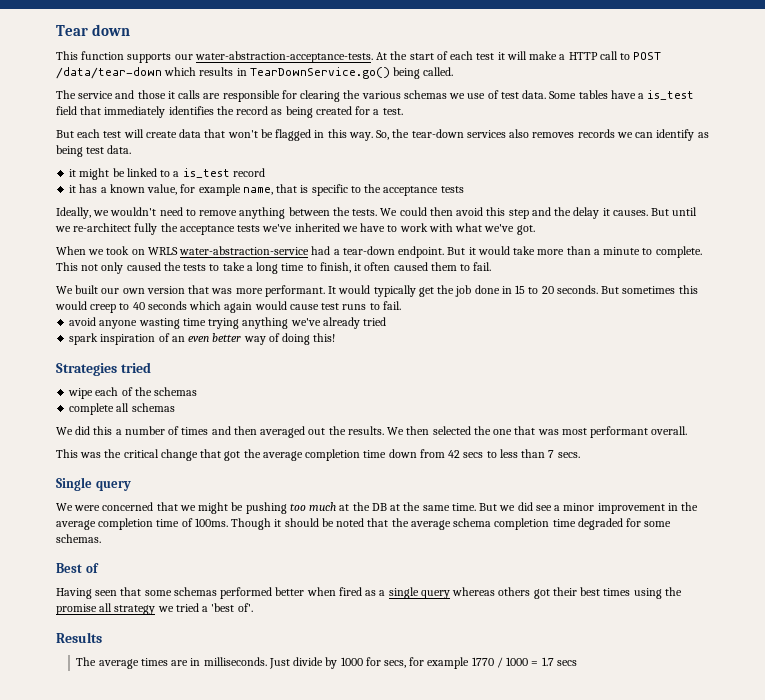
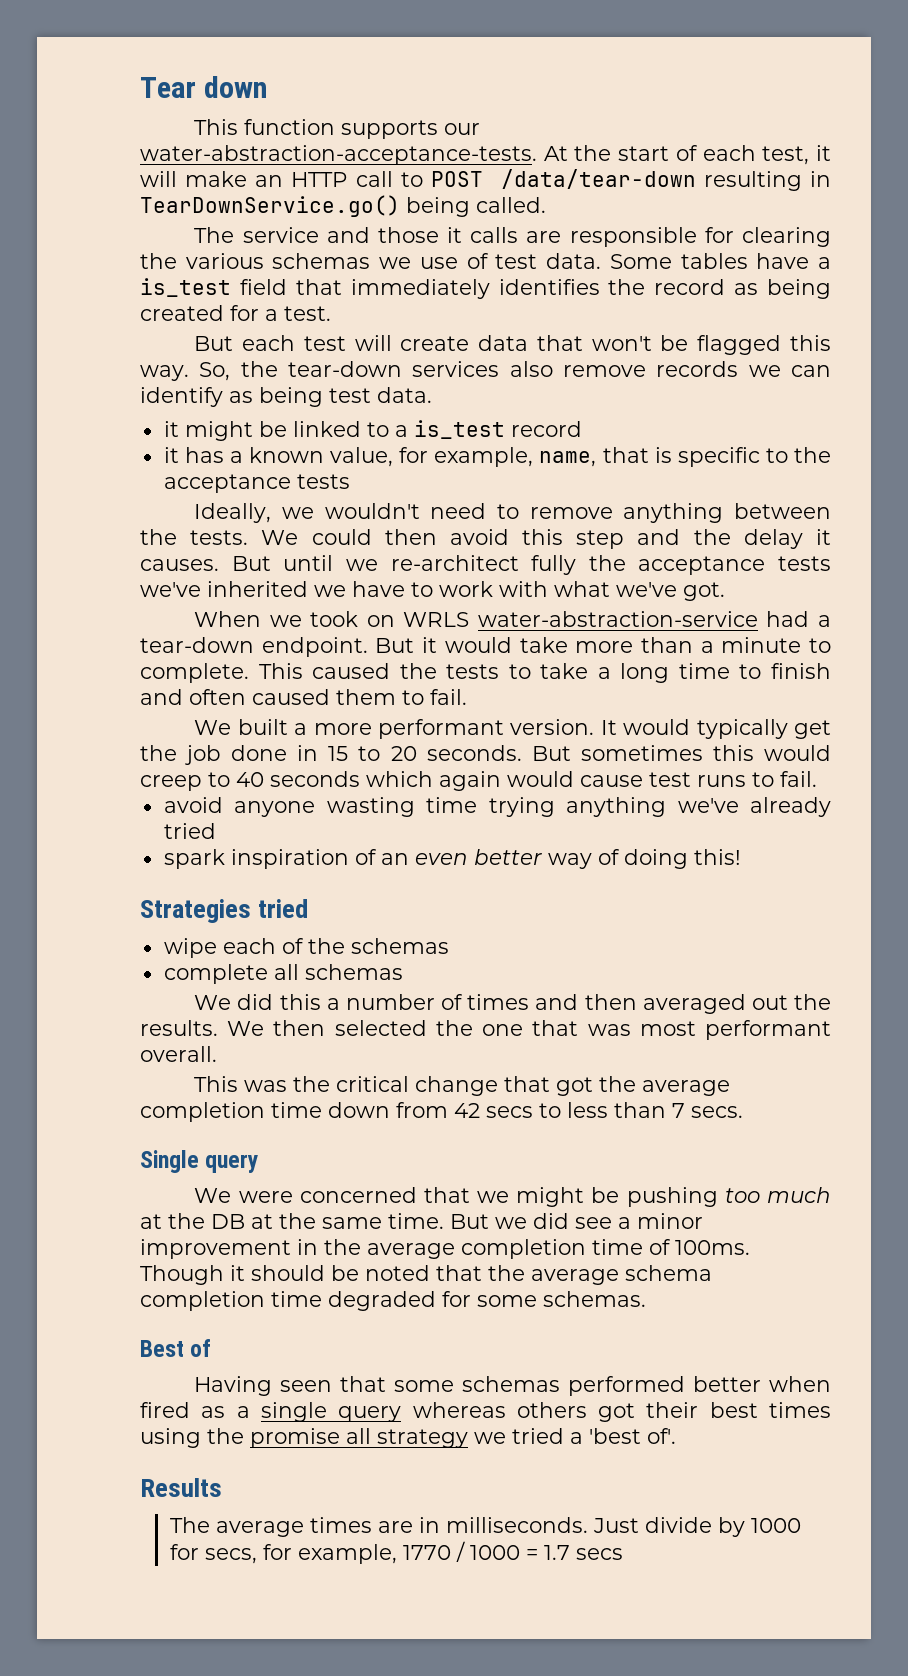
[476,53,495,60] test -> [762,146,810,165] test,
[559,54,566,60] a -> [255,175,284,187] an
[164,67,234,76] which results -> [703,171,802,191] resulting
[314,130,325,138] in -> (782, 345) none
[532,132,575,138] removes -> [563,365,646,377] remove
[198,184,241,196] example -> [434,447,534,467] example,
[81,262,124,274] not only -> (303, 671) none
[319,262,362,273] finish, it -> [771,663,831,679] [140,689,183,705] finish and
[101,285,325,297] our own version that was more performant. -> [294,719,595,739] a more performant version.
[427,657,470,669] example -> [298,1544,398,1564] example,

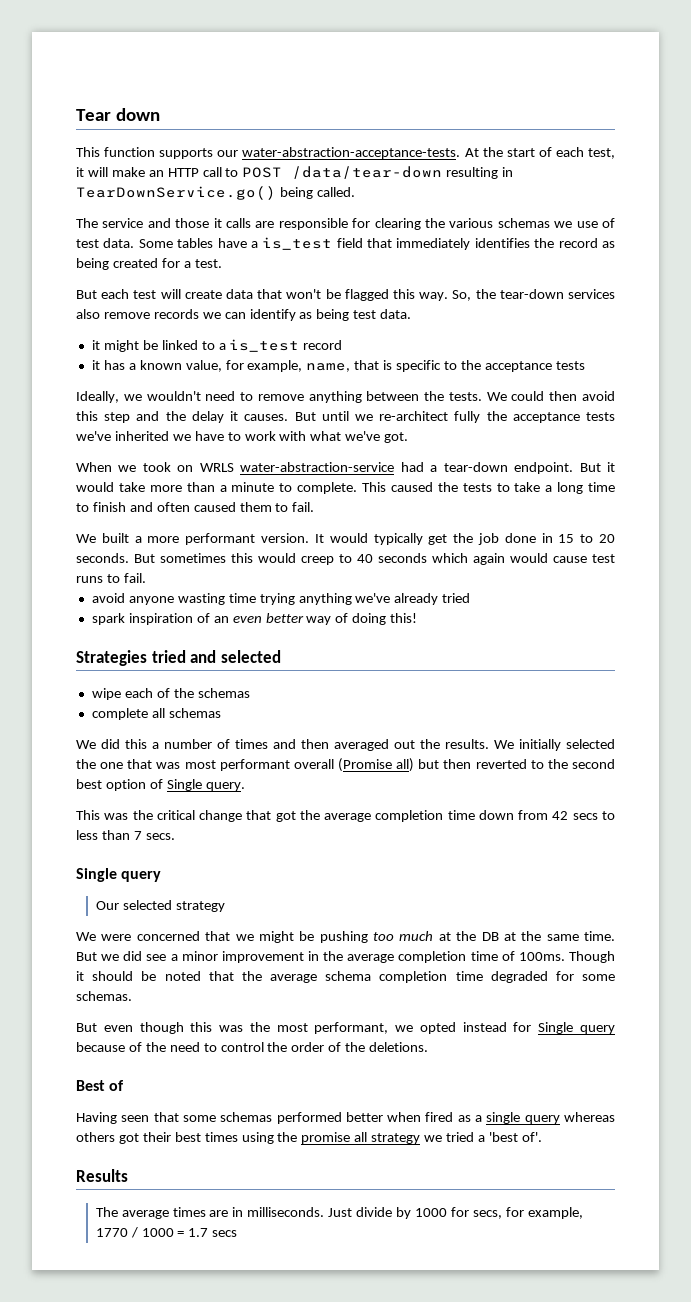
(309, 908) none -> [190,650,281,663] and selected
[273,1020,326,1036] then -> [519,739,561,751] initially
[140,1046,217,1062] overall. -> [293,758,616,772] [76,779,245,791] overall (Promise all) but then reverted to the second best option of Single query.
(259, 1163) none -> [95,900,225,912] // Our selected strategy
(646, 1299) none -> [76,1022,615,1034] [76,1042,429,1052] // But even though this was the most performant, we opted instead for Single query because of the need to control the order of the deletions.

